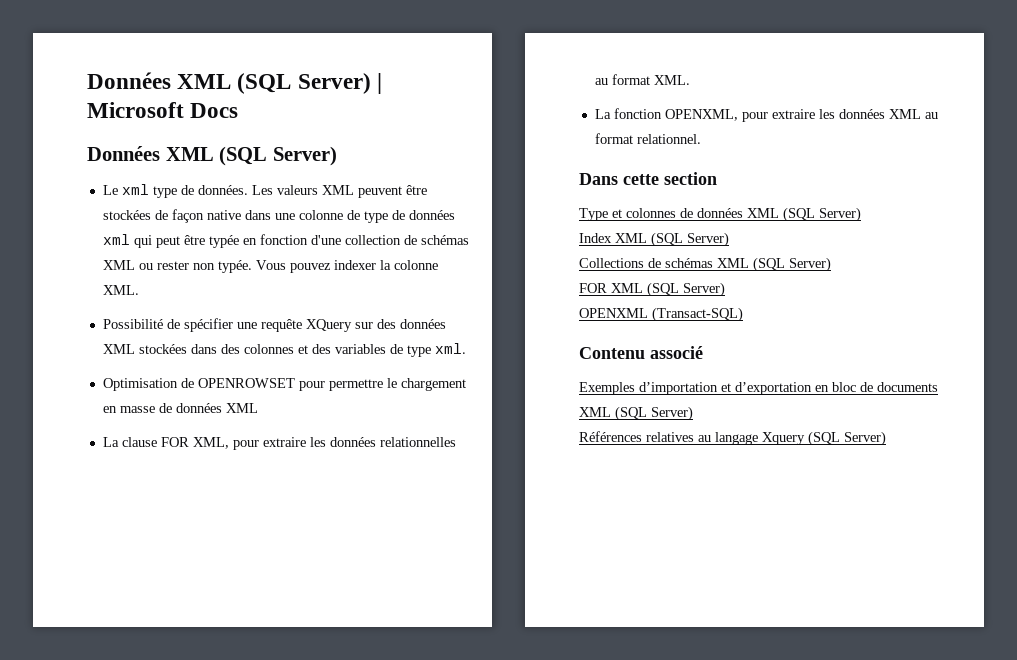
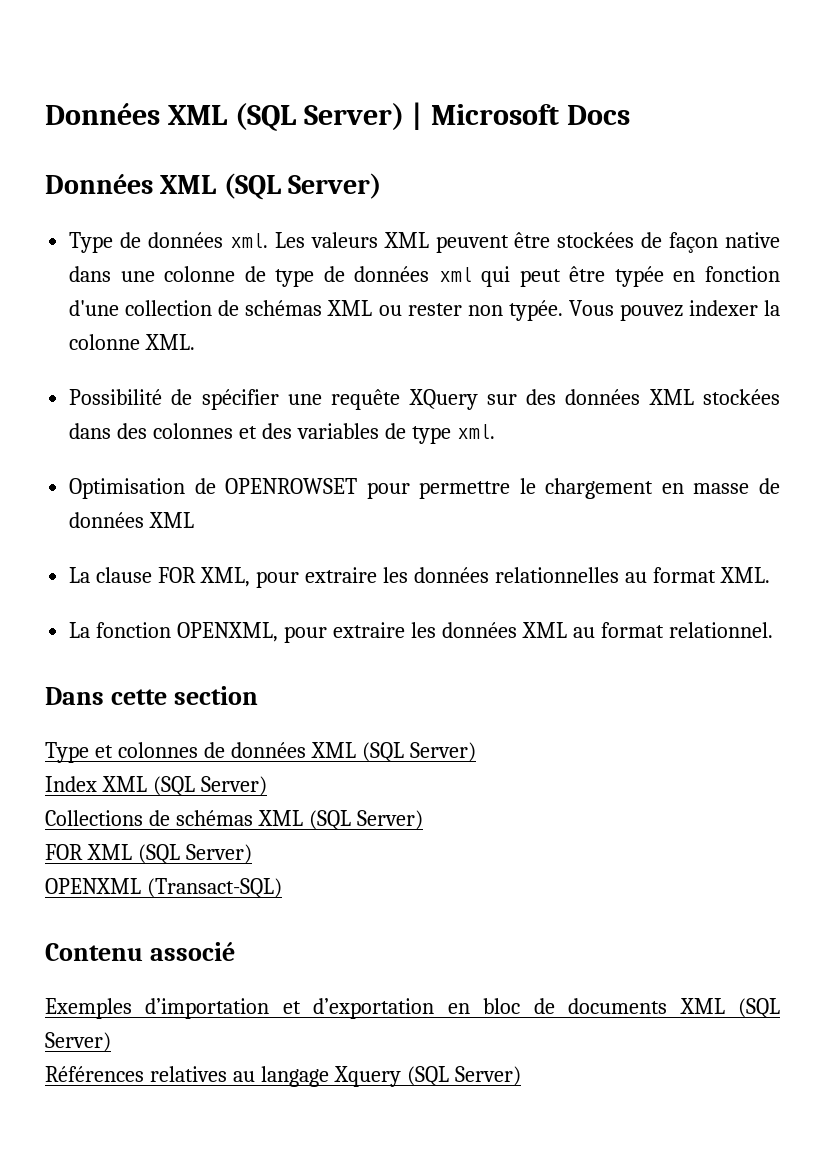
[102,184,248,198] Le xml type de données. -> [69,232,268,253] Type de données xml.

